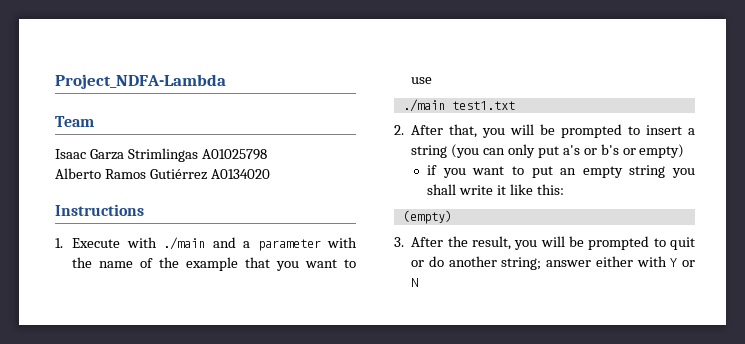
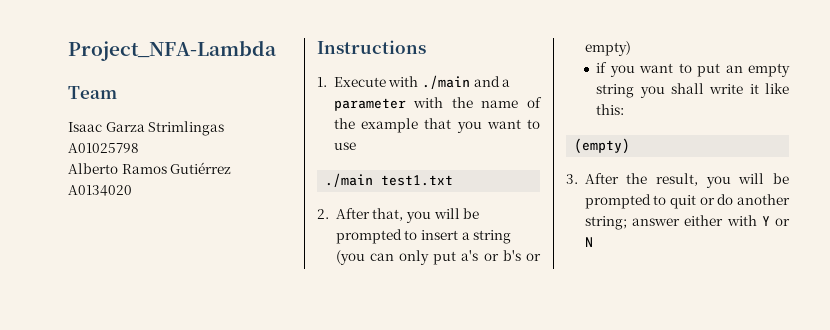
[55,74,226,89] Project_NDFA-Lambda -> [68,40,277,61] Project_NFA-Lambda

